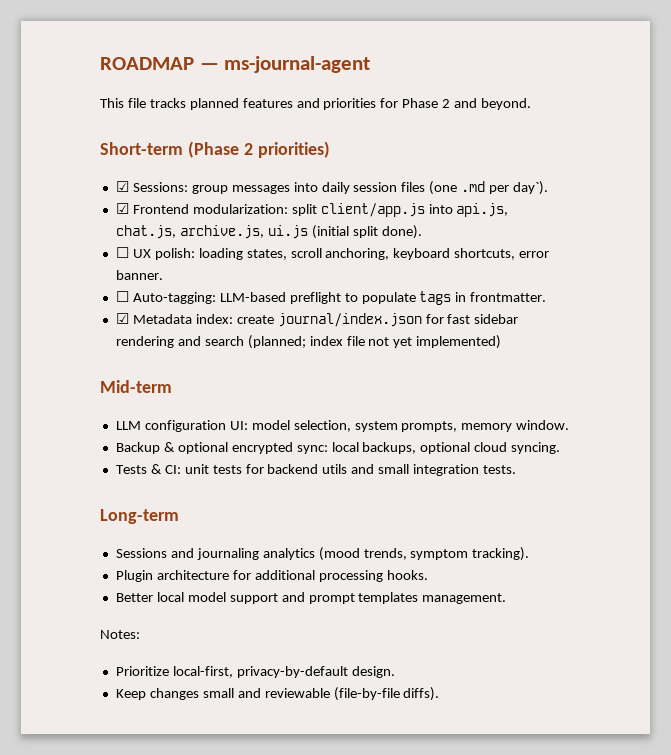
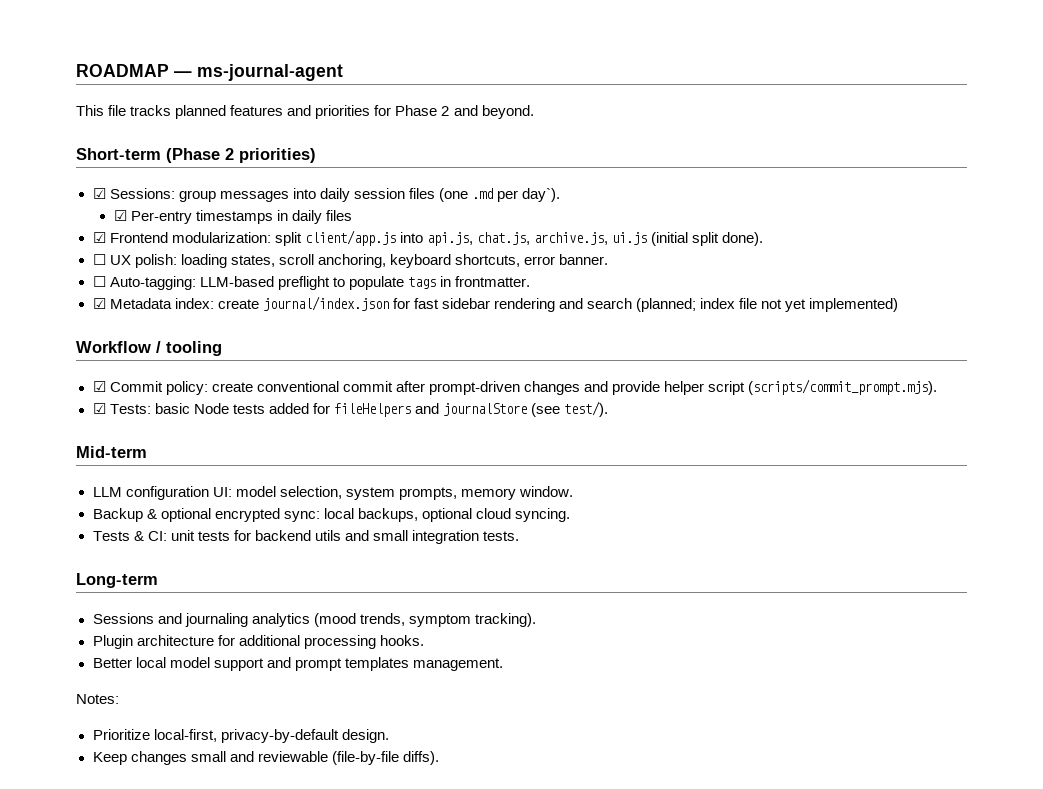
(549, 188) none -> [113,210,353,224] // ☑ Per-entry timestamps in daily files
(502, 342) none -> [76,341,222,356] [92,379,938,395] [92,401,609,417] // Workflow / tooling // ☑ Commit policy: create conventional commit after prompt-driven changes and provide helper script (scripts/commit_prompt.mjs). // ☑ Tests: basic Node tests added for fileHelpers and journalStore (see test/).

